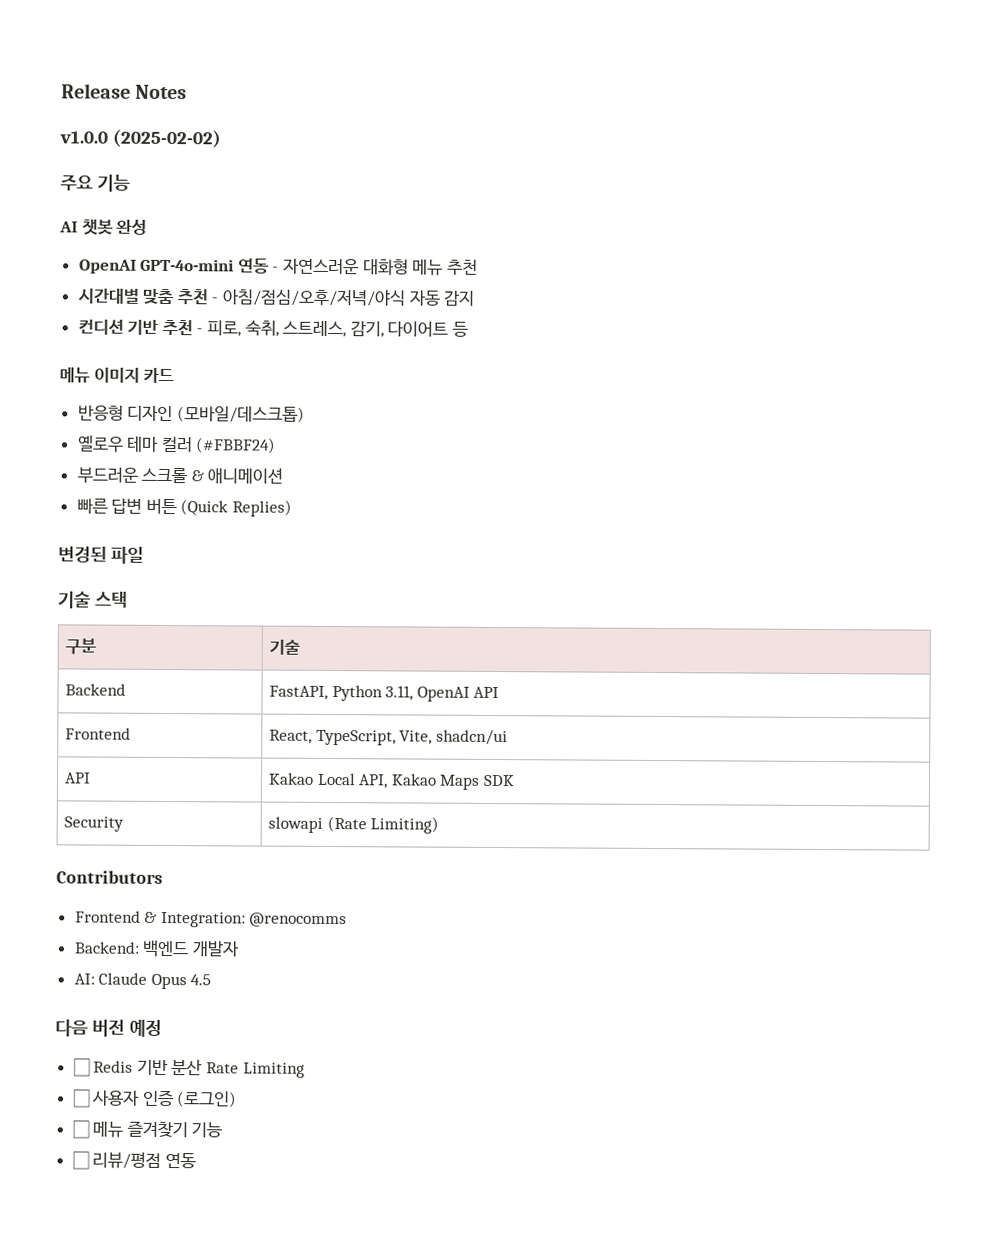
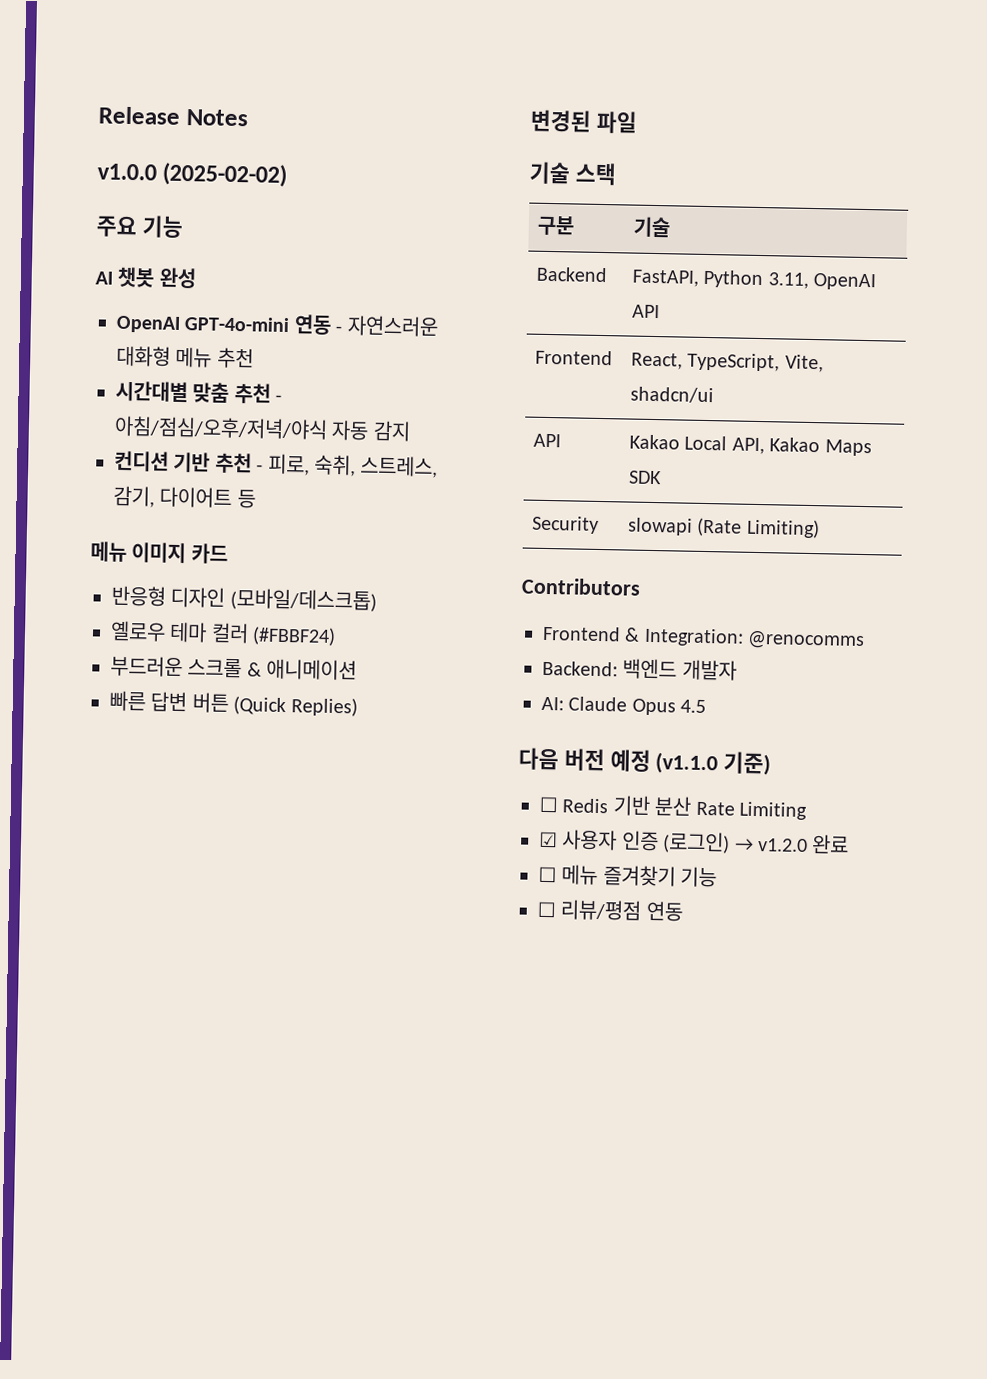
(162, 1028) none -> [655,751,772,776] (v1.1.0 기준)
[71,1089,91,1108] ☐ -> [539,831,558,848] ☑
(238, 1099) none -> [733,834,850,854] → v1.2.0 완료

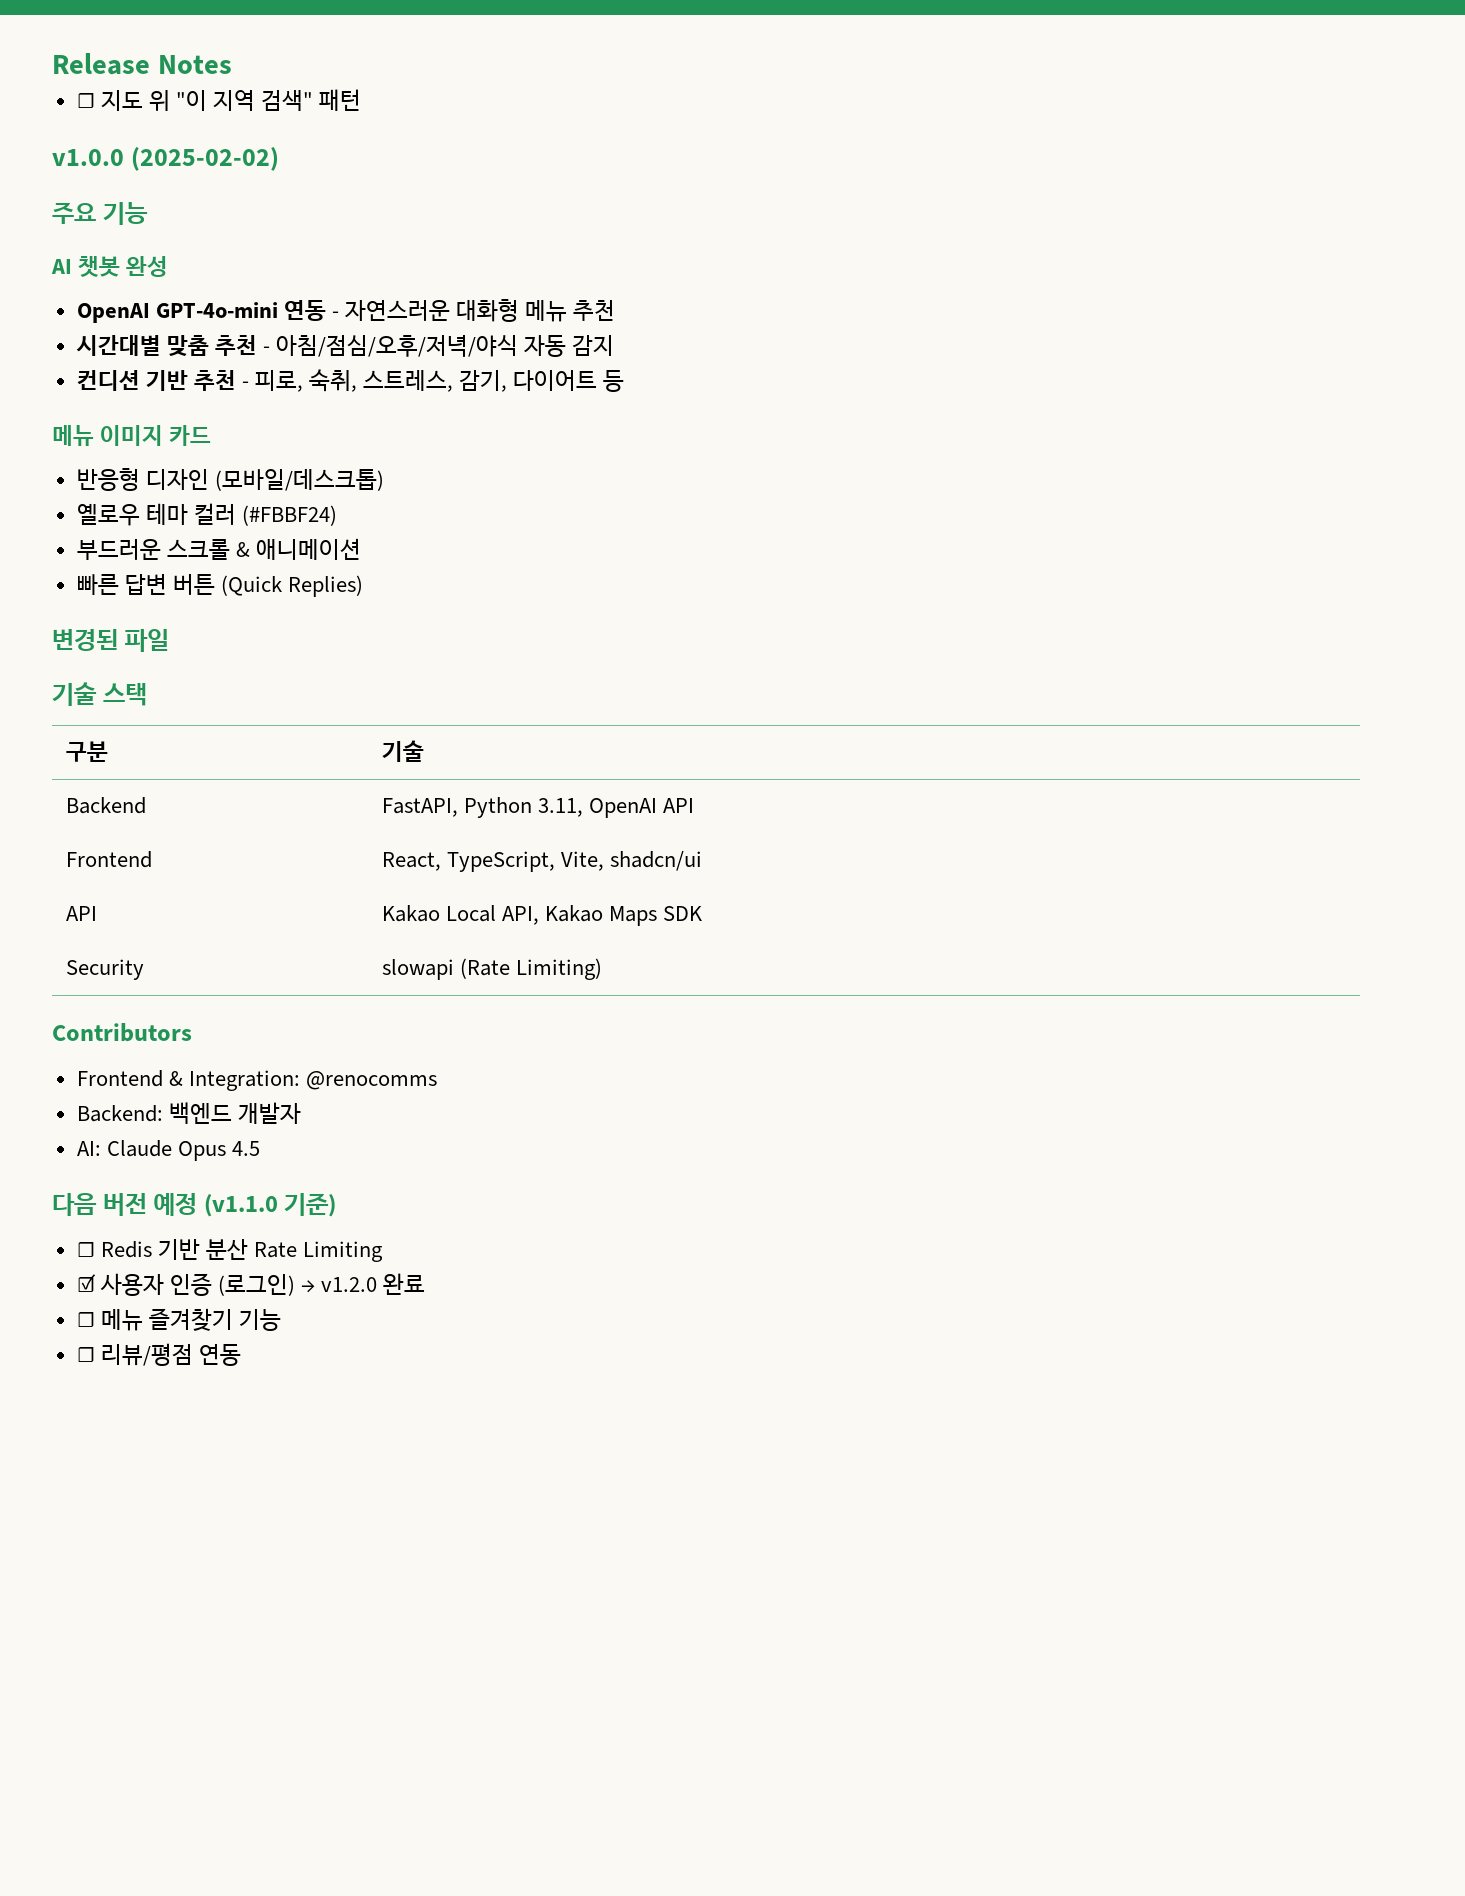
(248, 118) none -> [76,89,362,112] // ☐ 지도 위 "이 지역 검색" 패턴

